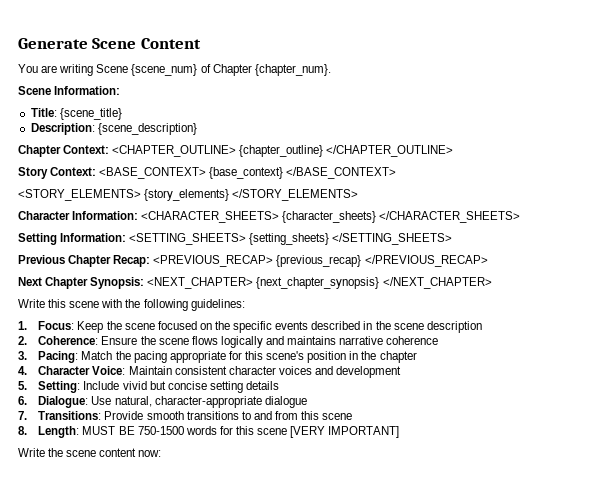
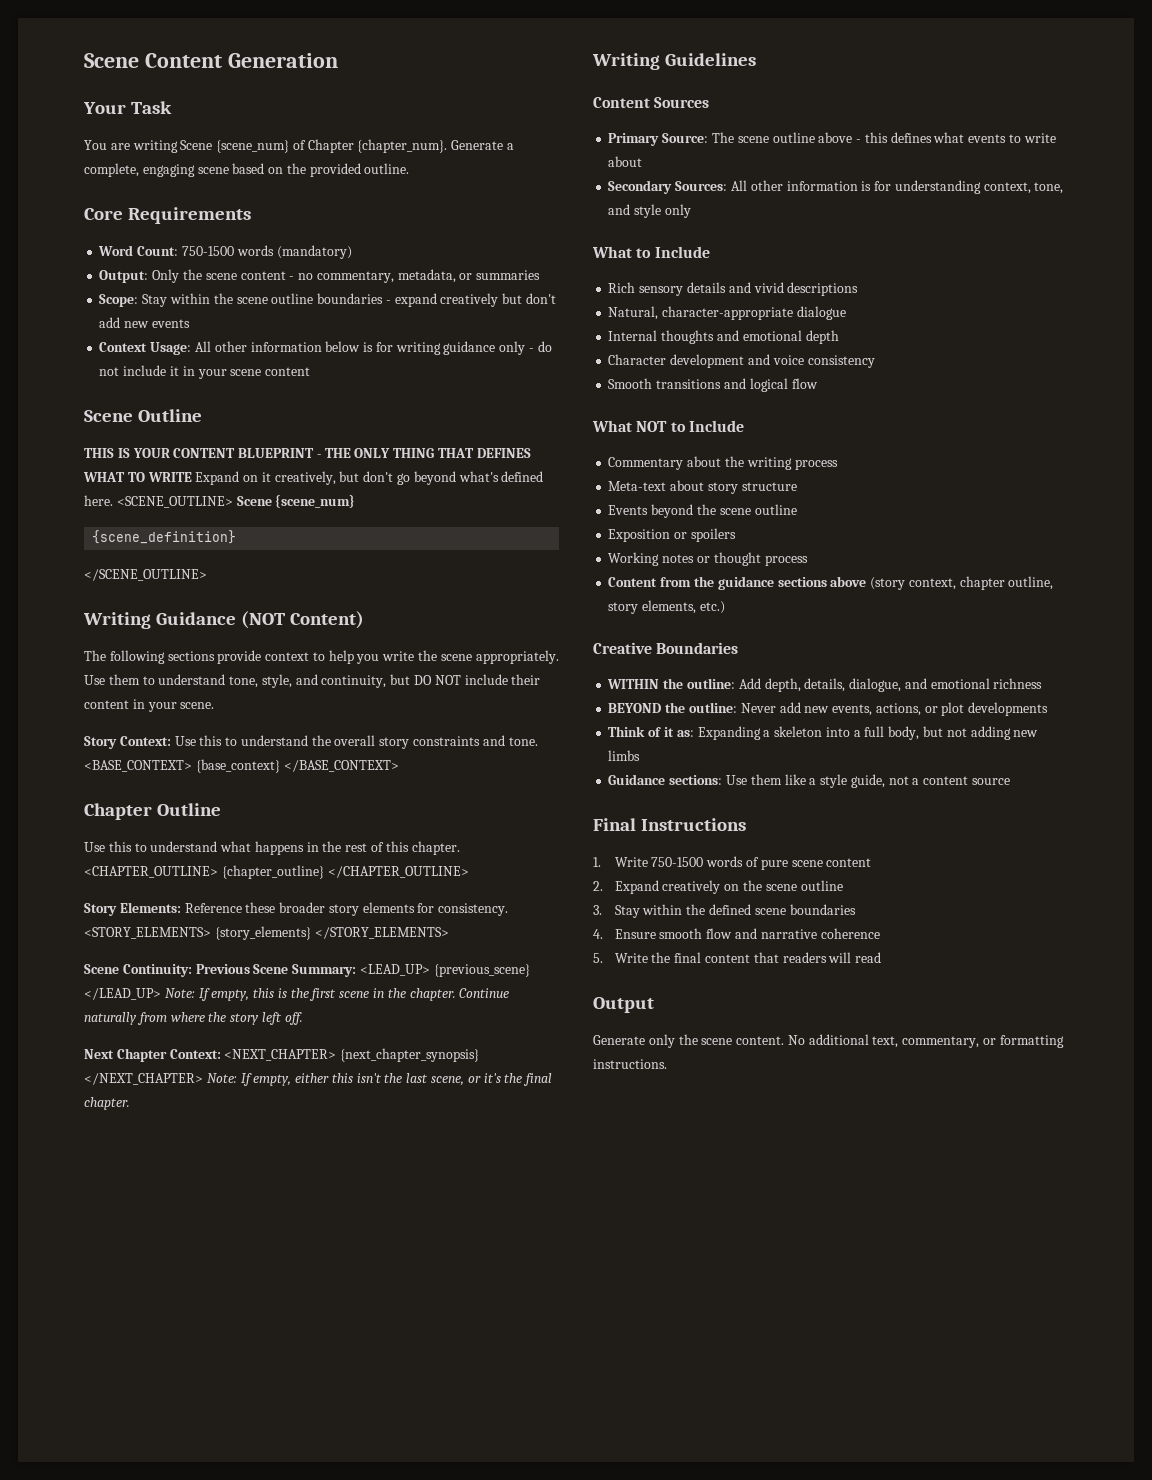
[18,38,88,49] Generate -> (84, 60) none
(201, 43) none -> [227,53,338,68] [83,101,173,114] Generation // Your Task
[18,86,121,95] [30,108,122,120] [30,123,197,135] [18,145,454,157] [18,167,397,179] [18,189,359,201] [18,211,521,223] [18,233,453,245] [18,255,488,267] // Scene Information: // Title: {scene_title} // Description: {scene_description} // Chapter Context: <CHAPTER_OUTLINE> {chapter_outline} </CHAPTER_OUTLINE> // Story Context: <BASE_CONTEXT> {base_context} </BASE_CONTEXT> // <STORY_ELEMENTS> {story_elements} </STORY_ELEMENTS> // Character Information: <CHARACTER_SHEETS> {character_sheets} </CHARACTER_SHEETS> // Setting Information: <SETTING_SHEETS> {setting_sheets} </SETTING_SHEETS> // Previous Chapter Recap: <PREVIOUS_RECAP> {previous_recap} </PREVIOUS_RECAP> -> [451,140,515,150] [84,163,410,177] [84,207,252,224] [98,245,352,259] [99,269,541,283] [99,293,556,307] [99,317,190,328] [99,341,552,355] [99,365,311,379] [84,409,203,422] [84,448,531,458] [83,471,544,485] [84,494,356,508] [92,530,237,544] [84,569,207,581] [83,611,365,629] [84,650,559,664] [84,674,541,688] [84,699,215,712] [84,735,538,749] [84,759,399,773] [84,803,222,820] [84,841,460,855] [84,865,469,879] [84,902,509,916] [84,926,449,940] [84,964,530,977] [84,988,510,1001] [84,1012,303,1025] Generate a complete, engaging scene based on the provided outline. // Core Requirements // Word Count: 750-1500 words (mandatory) // Output: Only the scene content - no commentary, metadata, or summaries // Scope: Stay within the scene outline boundaries - expand creatively but don't add new events // Context Usage: All other information below is for writing guidance only - do not include it in your scene content // Scene Outline // THIS IS YOUR CONTENT BLUEPRINT - THE ONLY THING THAT DEFINES WHAT TO WRITE Expand on it creatively, but don't go beyond what's defined here. <SCENE_OUTLINE> Scene {scene_num} // {scene_definition} // </SCENE_OUTLINE> // Writing Guidance (NOT Content) // The following sections provide context to help you write the scene appropriately. Use them to understand tone, style, and continuity, but DO NOT include their content in your scene. // Story Context: Use this to understand the overall story constraints and tone. <BASE_CONTEXT> {base_context} </BASE_CONTEXT> // Chapter Outline // Use this to understand what happens in the rest of this chapter. <CHAPTER_OUTLINE> {chapter_outline} </CHAPTER_OUTLINE> // Story Elements: Reference these broader story elements for consistency. <STORY_ELEMENTS> {story_elements} </STORY_ELEMENTS> // Scene Continuity: Previous Scene Summary: <LEAD_UP> {previous_scene} </LEAD_UP> Note: If empty, this is the first scene in the chapter. Continue naturally from where the story left off.
[90,277,145,289] Synopsis: -> [169,1049,221,1059] Context:
[18,299,245,311] [18,321,482,333] [18,336,439,348] [18,351,417,363] [18,366,402,378] [18,381,280,393] [18,396,307,408] [18,411,353,420] [18,426,400,438] [18,448,162,457] // Write this scene with the following guidelines: // 1. Focus: Keep the scene focused on the specific events described in the scene description // 2. Coherence: Ensure the scene flows logically and maintains narrative coherence // 3. Pacing: Match the pacing appropriate for this scene's position in the chapter // 4. Character Voice: Maintain consistent character voices and development // 5. Setting: Include vivid but concise setting details // 6. Dialogue: Use natural, character-appropriate dialogue // 7. Transitions: Provide smooth transitions to and from this scene // 8. Length: MUST BE 750-1500 words for this scene [VERY IMPORTANT] // Write the scene content now: -> [206,1073,553,1086] [84,1097,130,1110] [592,53,757,70] [593,97,710,108] [608,132,1056,146] [608,156,643,167] [608,180,1064,194] [608,204,691,218] [592,246,710,258] [608,282,859,296] [608,306,846,320] [608,330,839,344] [608,354,875,368] [608,378,818,392] [592,420,744,432] [608,456,838,470] [608,480,797,494] [608,504,797,518] [608,528,736,542] [608,552,808,566] [608,576,1054,590] [608,600,725,614] [593,642,739,654] [607,678,1043,692] [608,702,1049,716] [608,726,1039,740] [608,750,641,761] [608,774,1010,788] [593,818,747,831] [593,856,872,870] [593,880,843,894] [593,904,856,918] [593,928,880,939] [593,952,882,963] [593,997,654,1013] [593,1034,1064,1048] [593,1059,667,1069] Note: If empty, either this isn't the last scene, or it's the final chapter. // Writing Guidelines // Content Sources // Primary Source: The scene outline above - this defines what events to write about // Secondary Sources: All other information is for understanding context, tone, and style only // What to Include // Rich sensory details and vivid descriptions // Natural, character-appropriate dialogue // Internal thoughts and emotional depth // Character development and voice consistency // Smooth transitions and logical flow // What NOT to Include // Commentary about the writing process // Meta-text about story structure // Events beyond the scene outline // Exposition or spoilers // Working notes or thought process // Content from the guidance sections above (story context, chapter outline, story elements, etc.) // Creative Boundaries // WITHIN the outline: Add depth, details, dialogue, and emotional richness // BEYOND the outline: Never add new events, actions, or plot developments // Think of it as: Expanding a skeleton into a full body, but not adding new limbs // Guidance sections: Use them like a style guide, not a content source // Final Instructions // 1. Write 750-1500 words of pure scene content // 2. Expand creatively on the scene outline // 3. Stay within the defined scene boundaries // 4. Ensure smooth flow and narrative coherence // 5. Write the final content that readers will read // Output // Generate only the scene content. No additional text, commentary, or formatting instructions.

